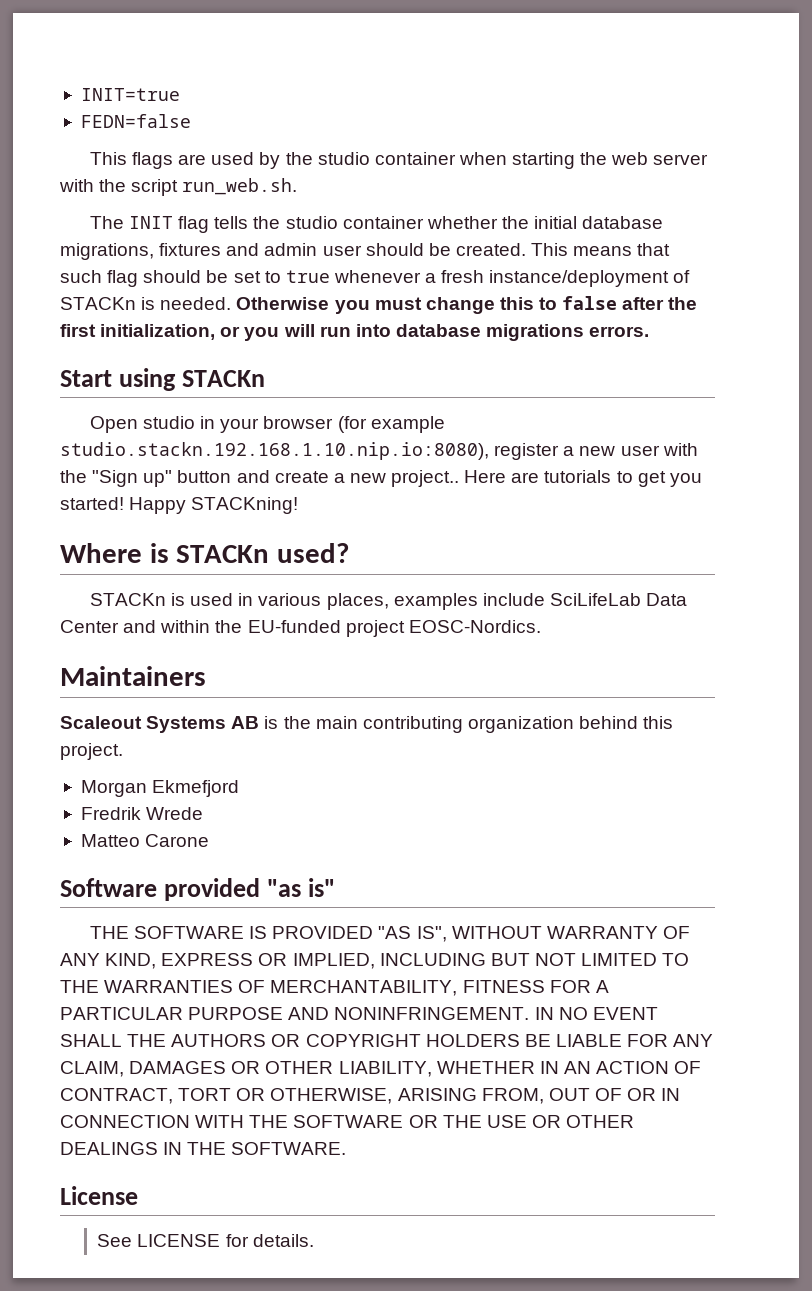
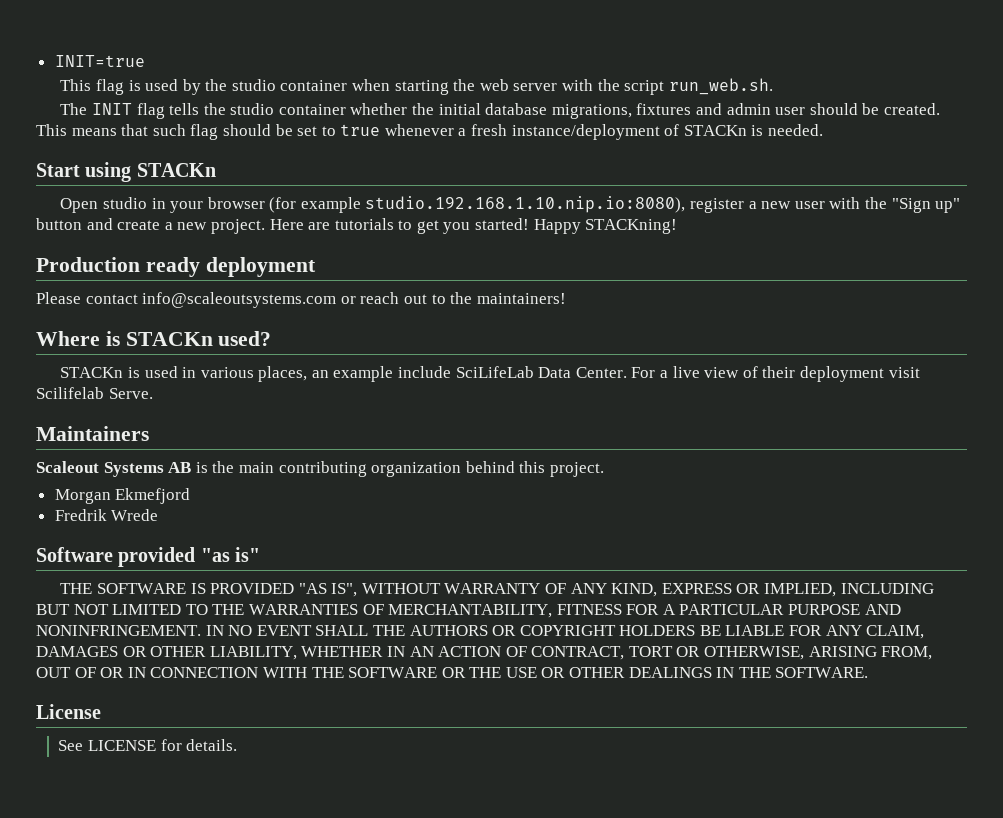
[80,114,191,128] [89,152,207,169] // FEDN=false // This flags are -> [60,79,141,95] // This flag is
[236,296,698,314] [60,324,650,341] Otherwise you must change this to false after the first initialization, or you will run into database migrations errors. -> (824, 130) none
[60,442,489,460] studio.stackn.192.168.1.10.nip.io:8080), -> [365,196,686,213] studio.192.168.1.10.nip.io:8080),
[391,470,460,487] project.. -> [210,219,265,234] project.
(299, 505) none -> [36,257,316,277] [36,292,566,308] // Production ready deployment // Please contact info@scaleoutsystems.com or reach out to the maintainers!
[393,593,478,610] examples -> [311,366,394,382] an example
[60,620,541,637] Center and within the EU-funded project EOSC-Nordics. -> [575,366,920,382] [36,387,153,399] Center. For a live view of their deployment visit Scilifelab Serve.
[80,834,210,847] // Matteo Carone -> (159, 515) none

